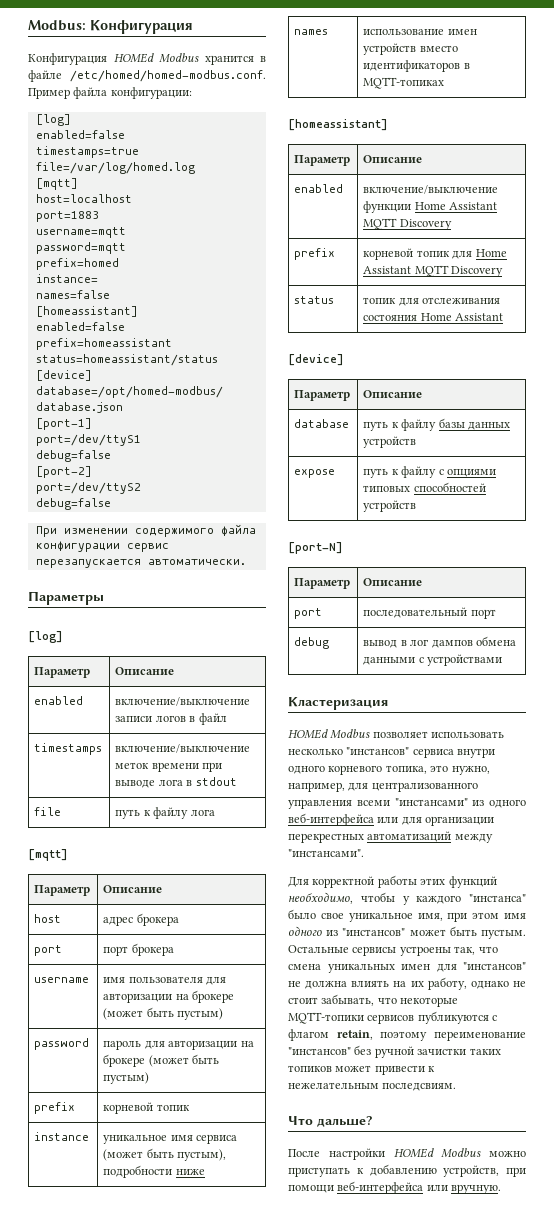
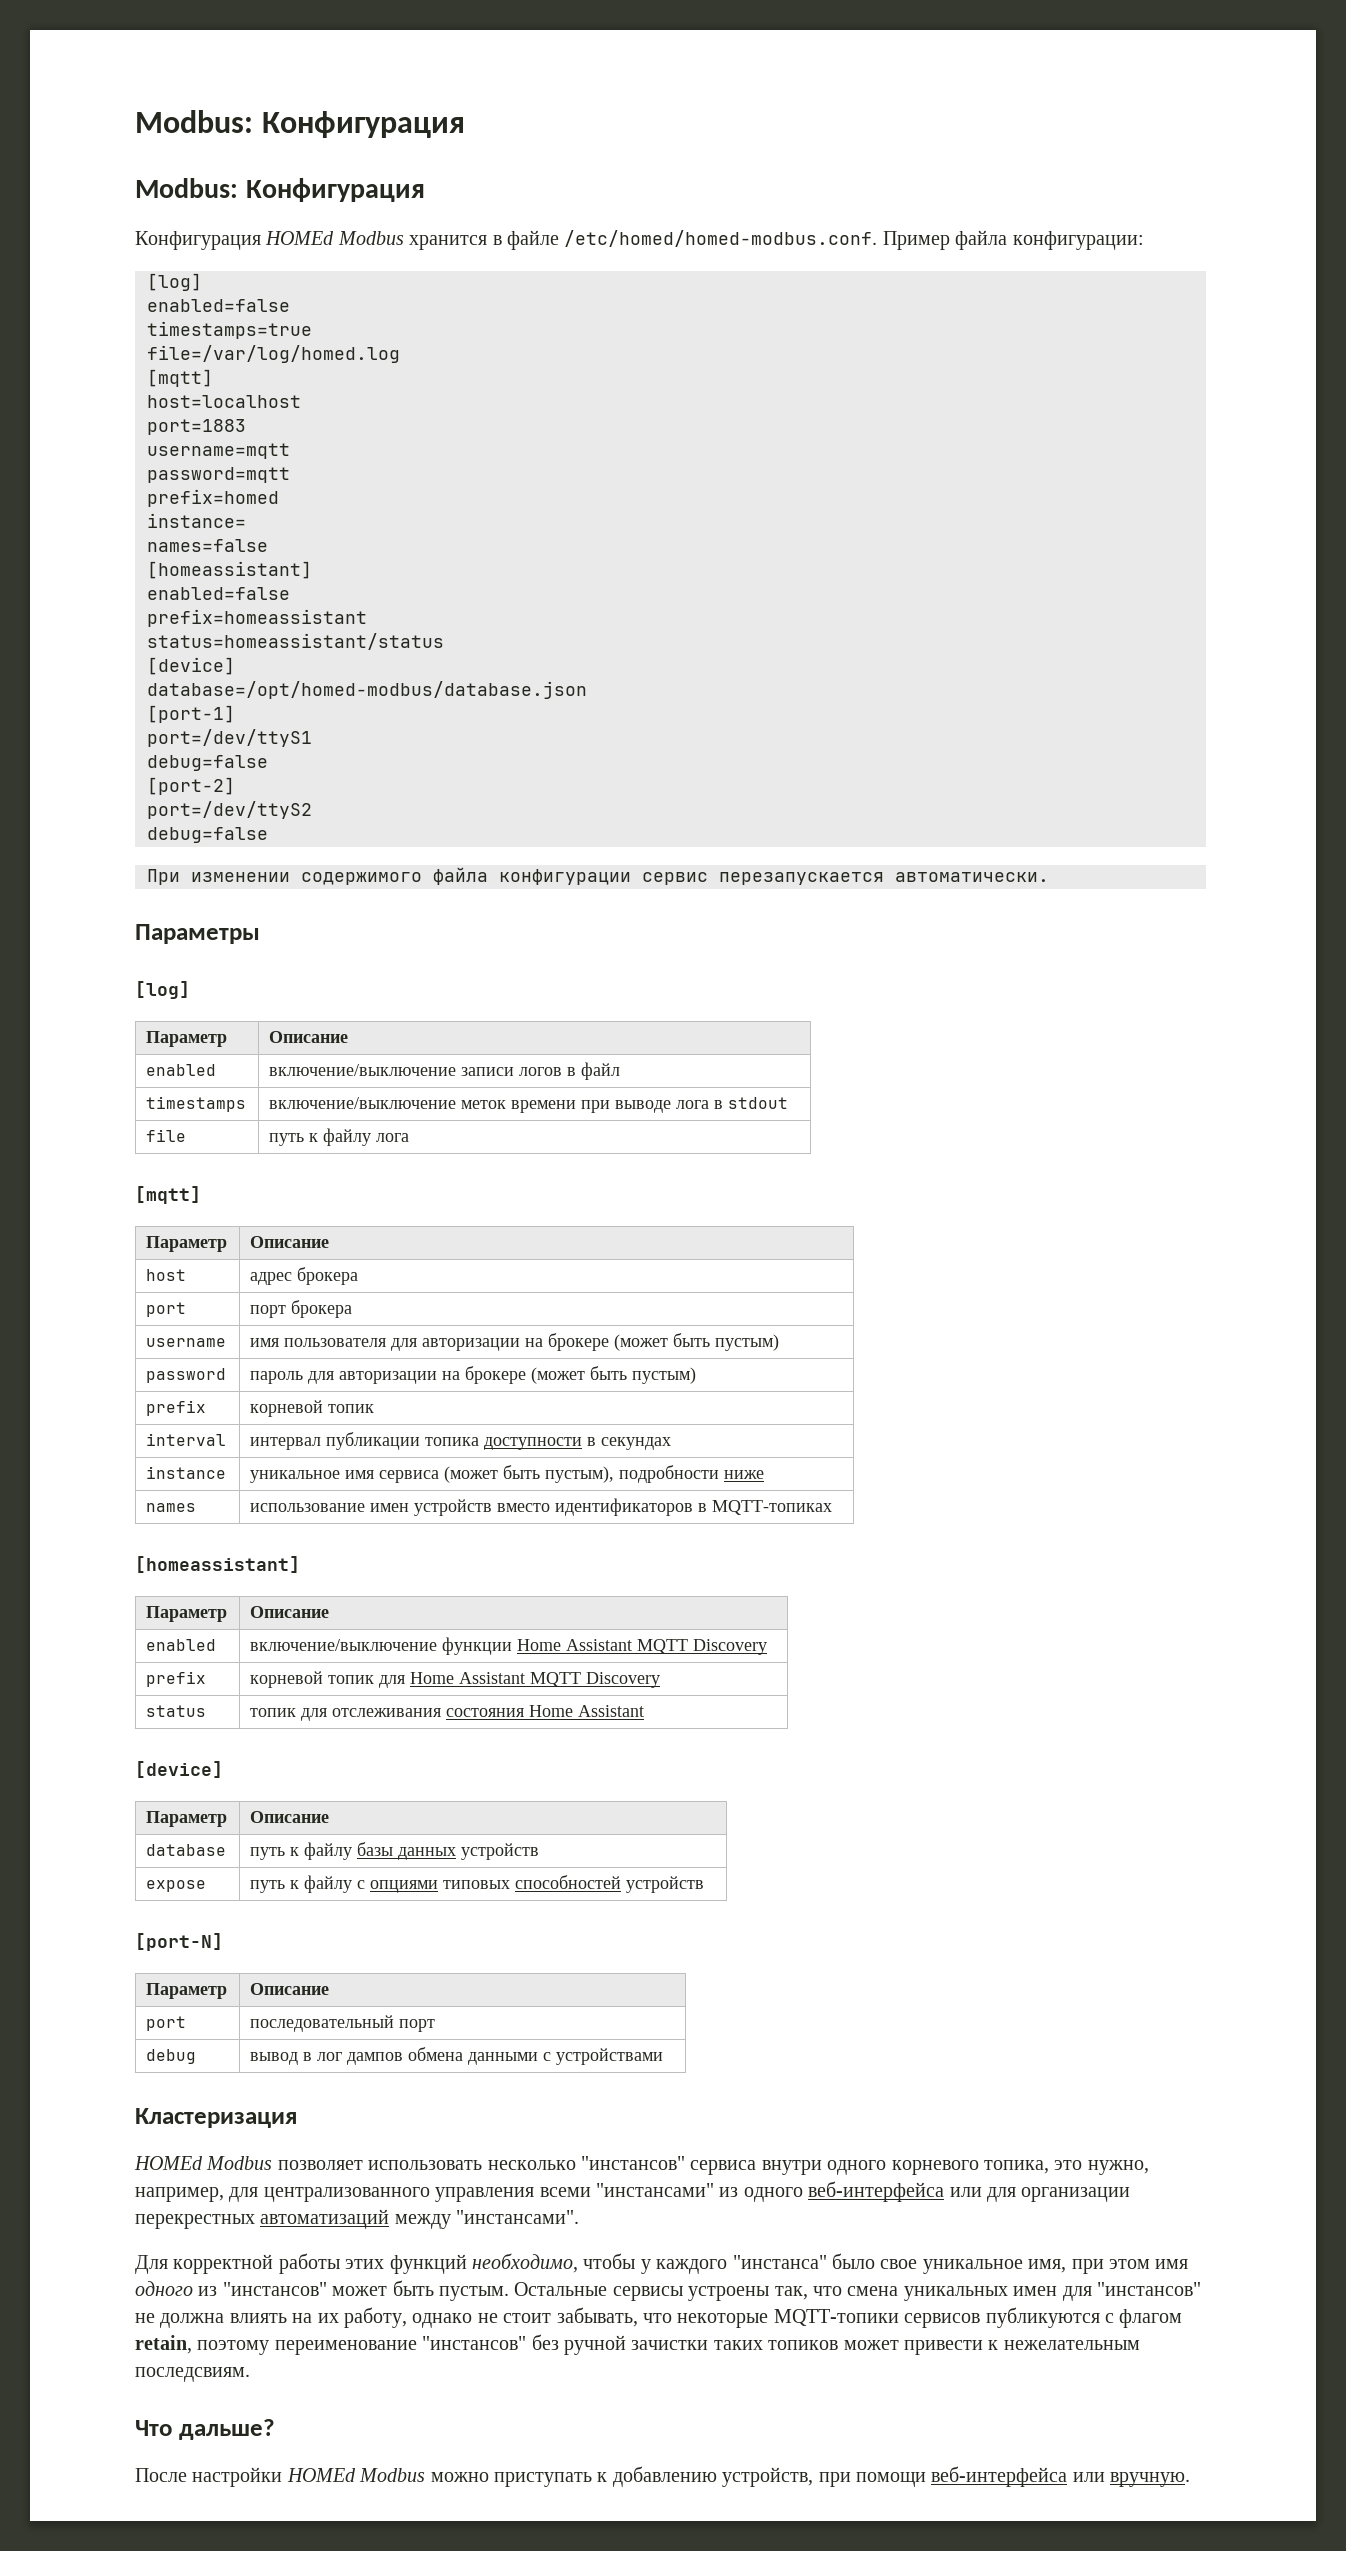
[28,20,193,34] Modbus: Конфигурация -> [135,110,465,138] [135,178,425,202] Modbus: Конфигурация // Modbus: Конфигурация
(190, 1107) none -> [146,1433,227,1446] [250,1432,672,1450] // interval | интервал публикации топика доступности в секундах

